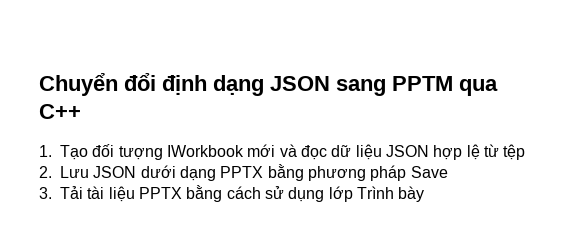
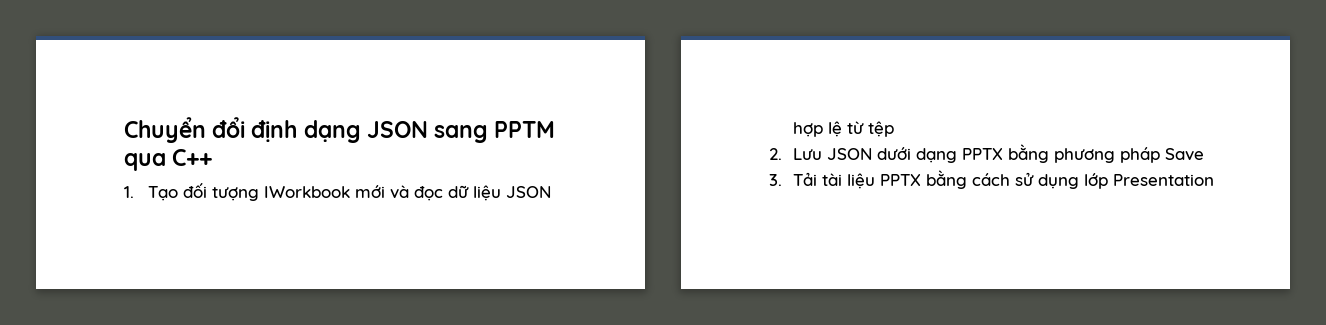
[356,186,425,202] Trình bày -> [1113,174,1215,186] Presentation

